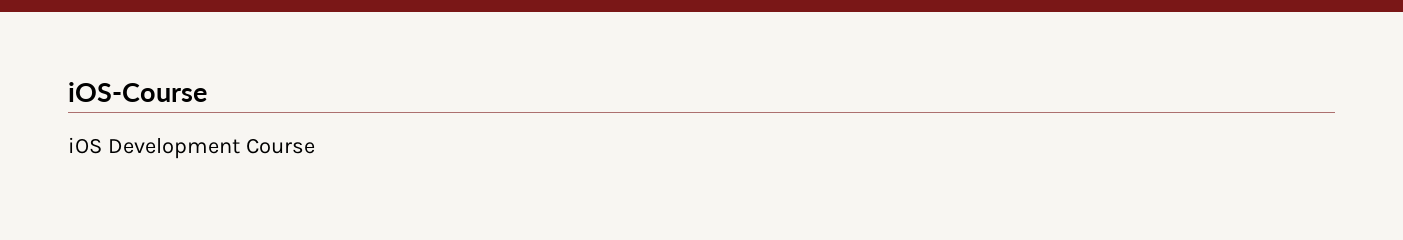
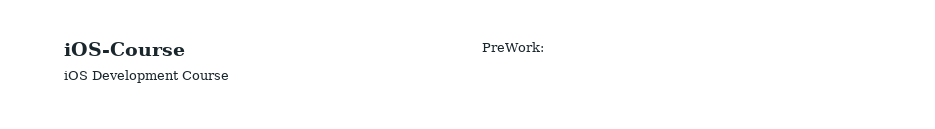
(315, 146) none -> [482,42,544,52] // PreWork:

